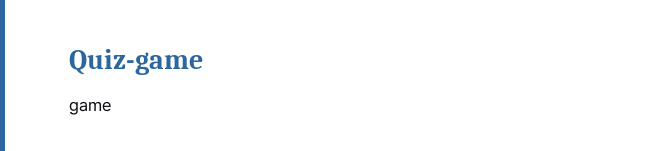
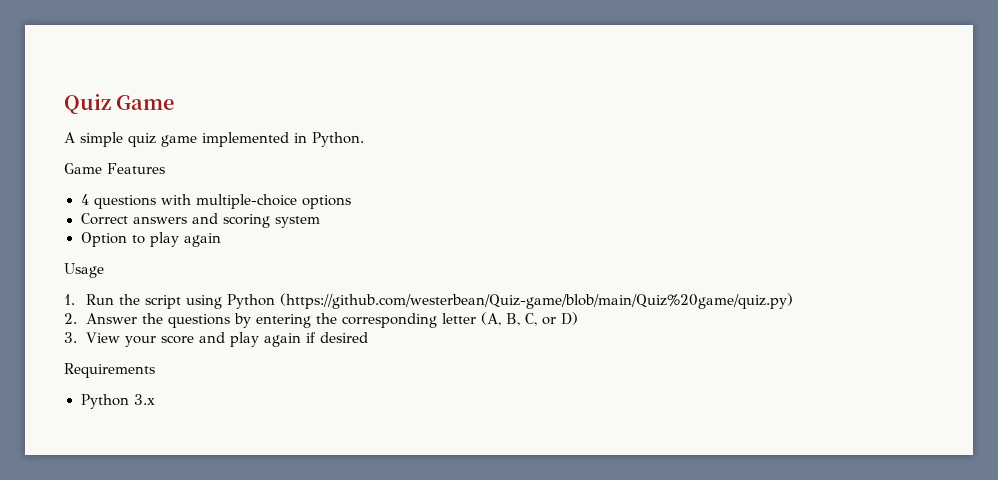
[69,49,203,75] [69,101,111,115] Quiz-game // game -> [64,94,175,114] [64,132,364,147] [64,163,165,174] [80,194,351,209] [80,213,320,228] [80,232,221,247] [64,263,104,278] [64,293,793,309] [64,312,578,328] [64,332,368,347] [64,363,155,378] [80,394,155,409] Quiz Game // A simple quiz game implemented in Python. // Game Features // 4 questions with multiple-choice options // Correct answers and scoring system // Option to play again // Usage // 1. Run the script using Python (https://github.com/westerbean/Quiz-game/blob/main/Quiz%20game/quiz.py) // 2. Answer the questions by entering the corresponding letter (A, B, C, or D) // 3. View your score and play again if desired // Requirements // Python 3.x

